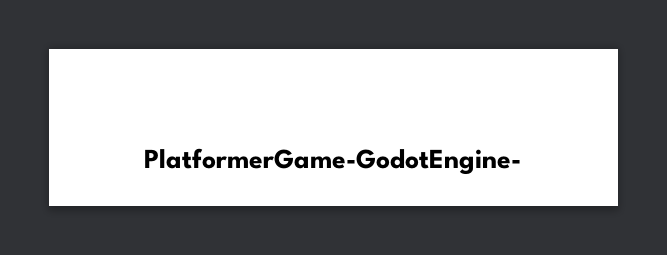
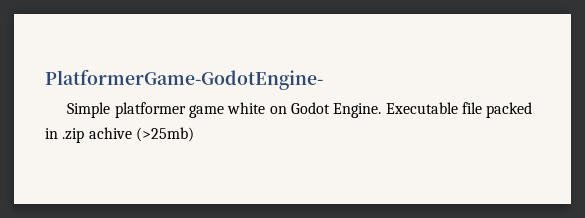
(521, 161) none -> [67,102,533,118] [45,127,194,143] // Simple platformer game white on Godot Engine. Executable file packed in .zip achive (>25mb)

